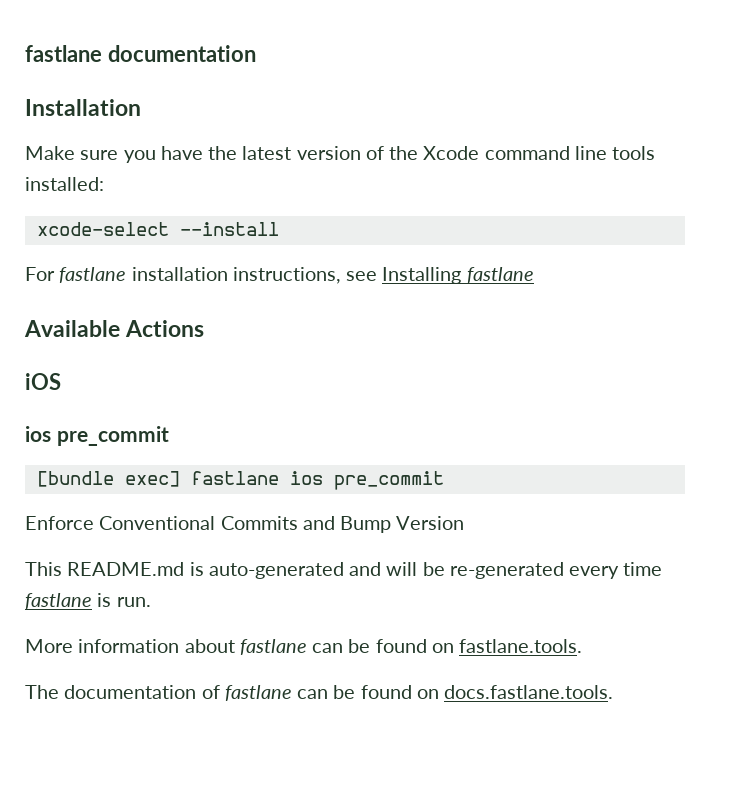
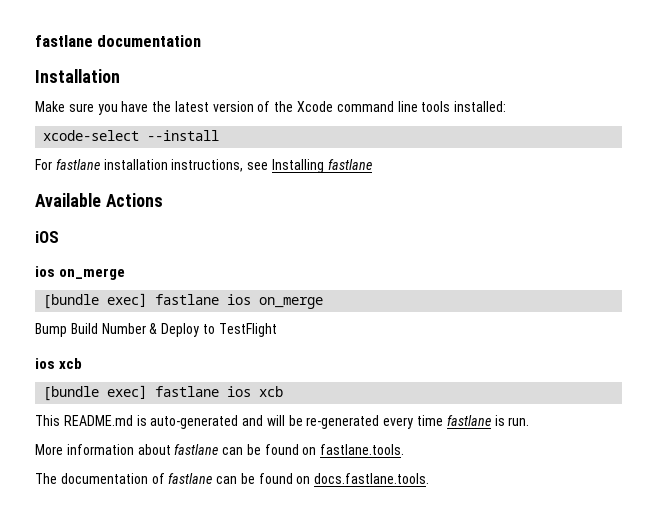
[56,426,169,446] [36,471,444,490] [25,516,465,533] pre_commit // [bundle exec] fastlane ios pre_commit // Enforce Conventional Commits and Bump Version -> [59,268,126,280] [43,293,324,309] [35,323,277,337] [35,358,83,369] [43,385,284,401] on_merge // [bundle exec] fastlane ios on_merge // Bump Build Number & Deploy to TestFlight // ios xcb // [bundle exec] fastlane ios xcb

